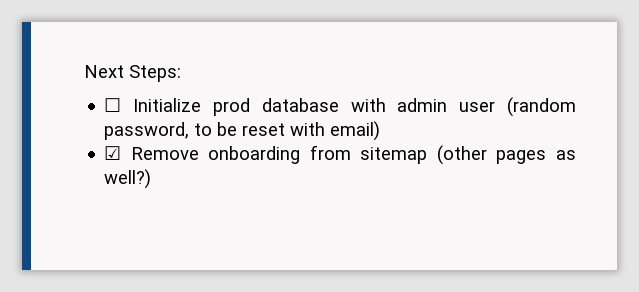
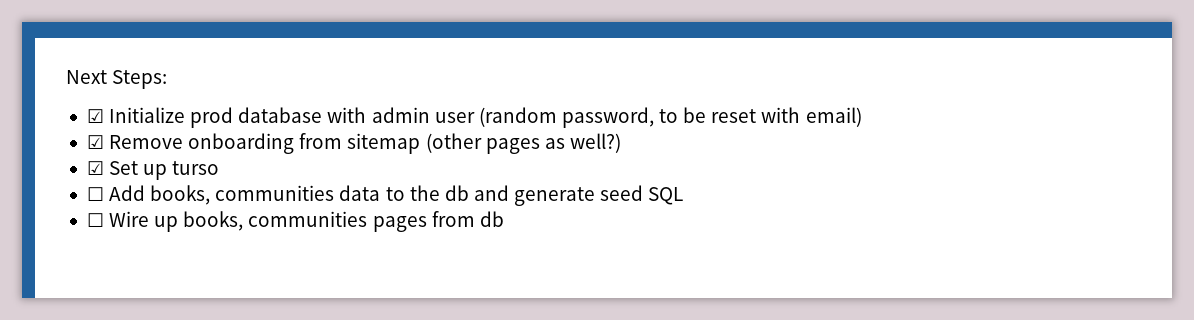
[104,98,122,112] ☐ -> [86,109,104,123] ☑
(152, 179) none -> [86,161,220,180] [86,185,684,206] [86,211,504,232] // ☑ Set up turso // ☐ Add books, communities data to the db and generate seed SQL // ☐ Wire up books, communities pages from db

